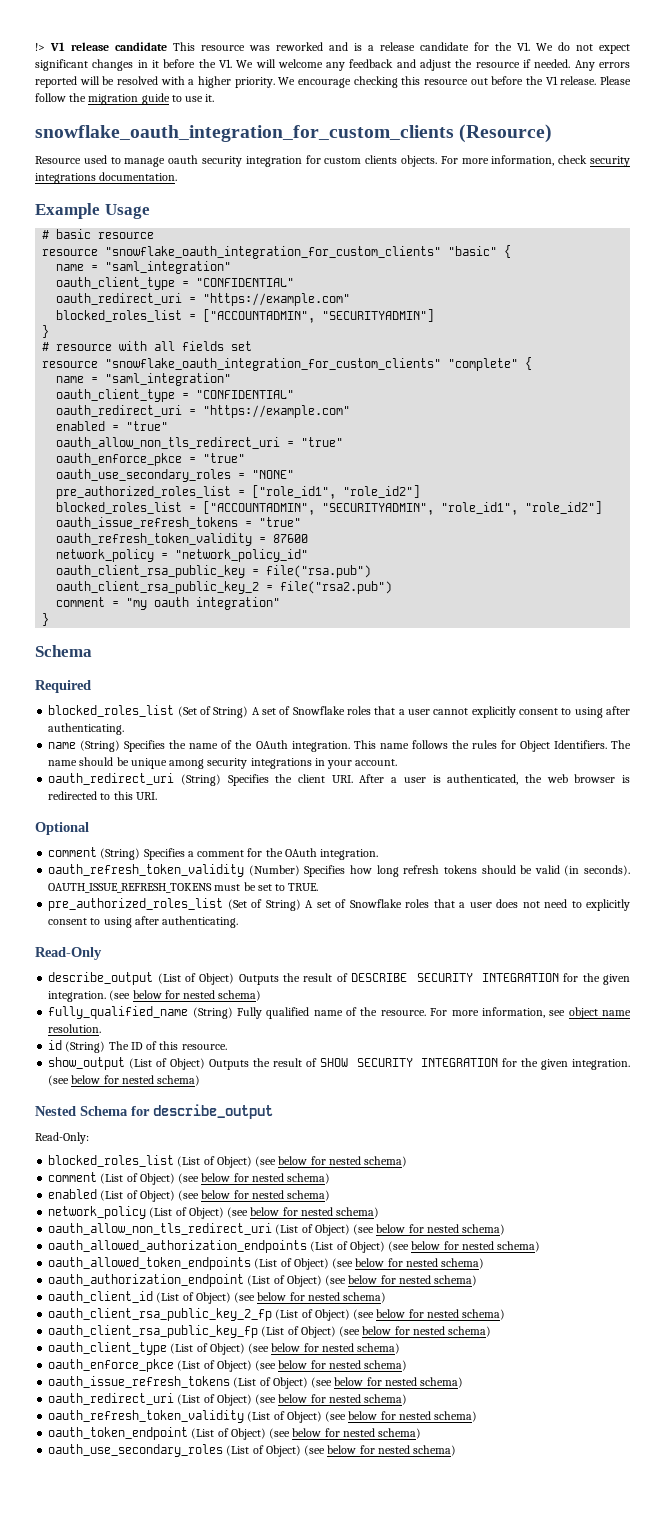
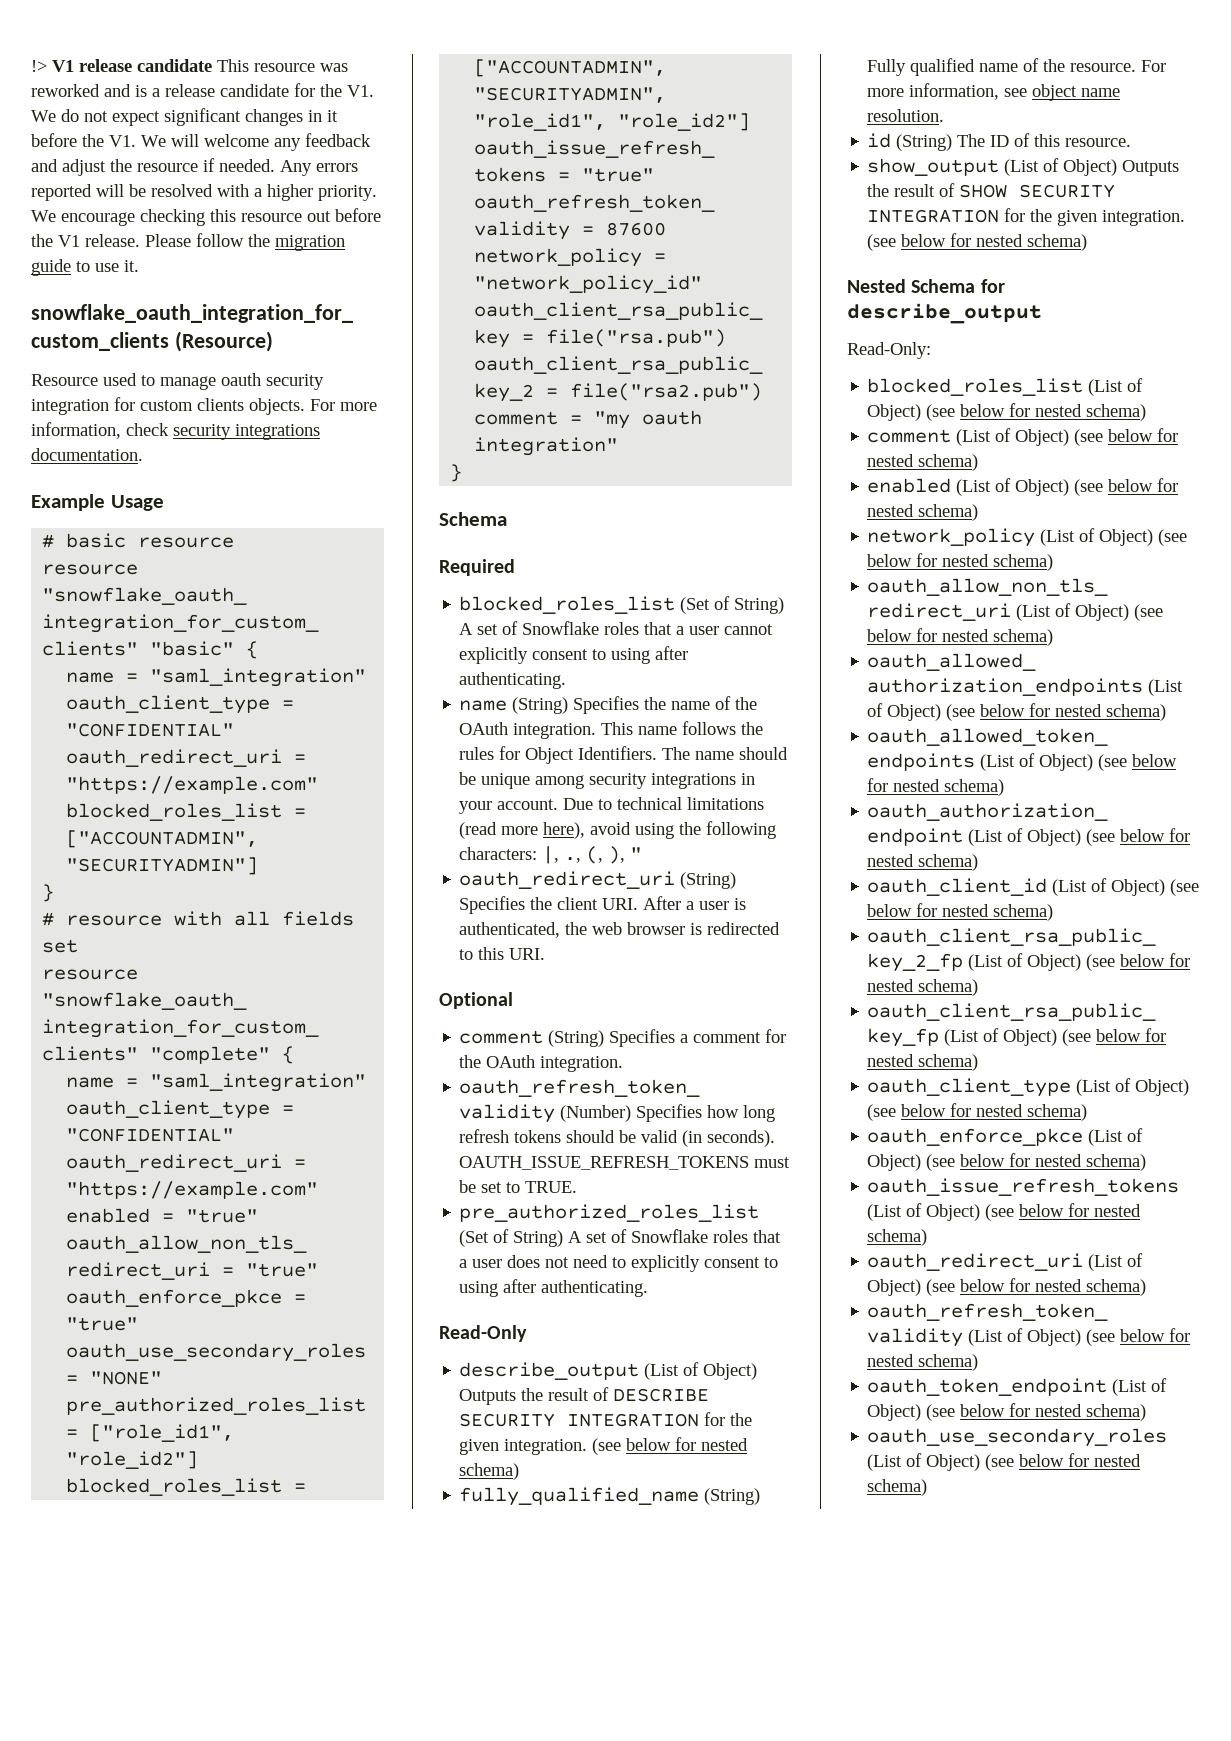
(398, 762) none -> [563,797,765,810] [459,821,777,839] [459,846,643,864] Due to technical limitations (read more here), avoid using the following characters: |, ., (, ), "

